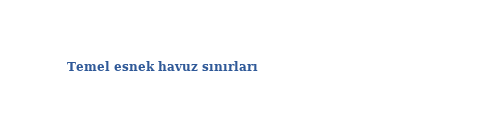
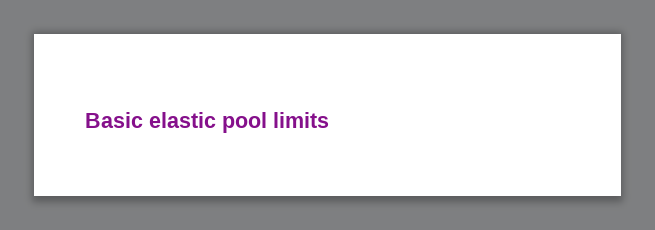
[67,61,258,71] Temel esnek havuz sınırları -> [85,112,329,133] Basic elastic pool limits

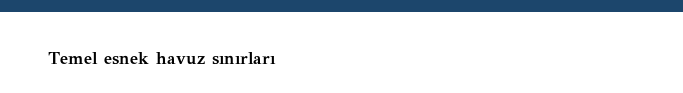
[85,112,329,133] Basic elastic pool limits -> [48,52,276,65] Temel esnek havuz sınırları

